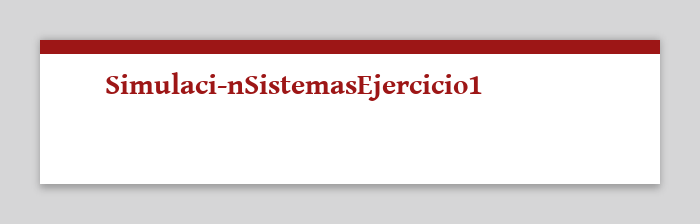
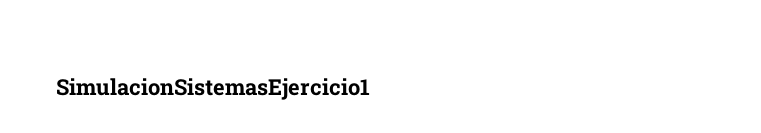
[105,72,483,101] Simulaci-nSistemasEjercicio1 -> [56,78,370,100] SimulacionSistemasEjercicio1

